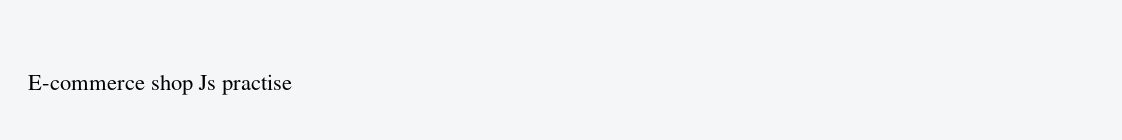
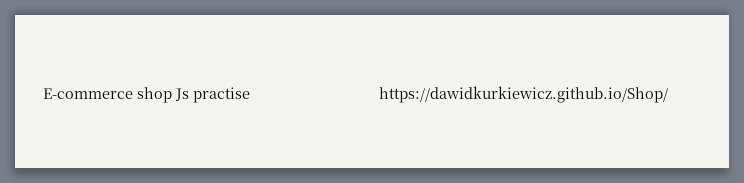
(293, 84) none -> [379,86,668,103] https://dawidkurkiewicz.github.io/Shop/

